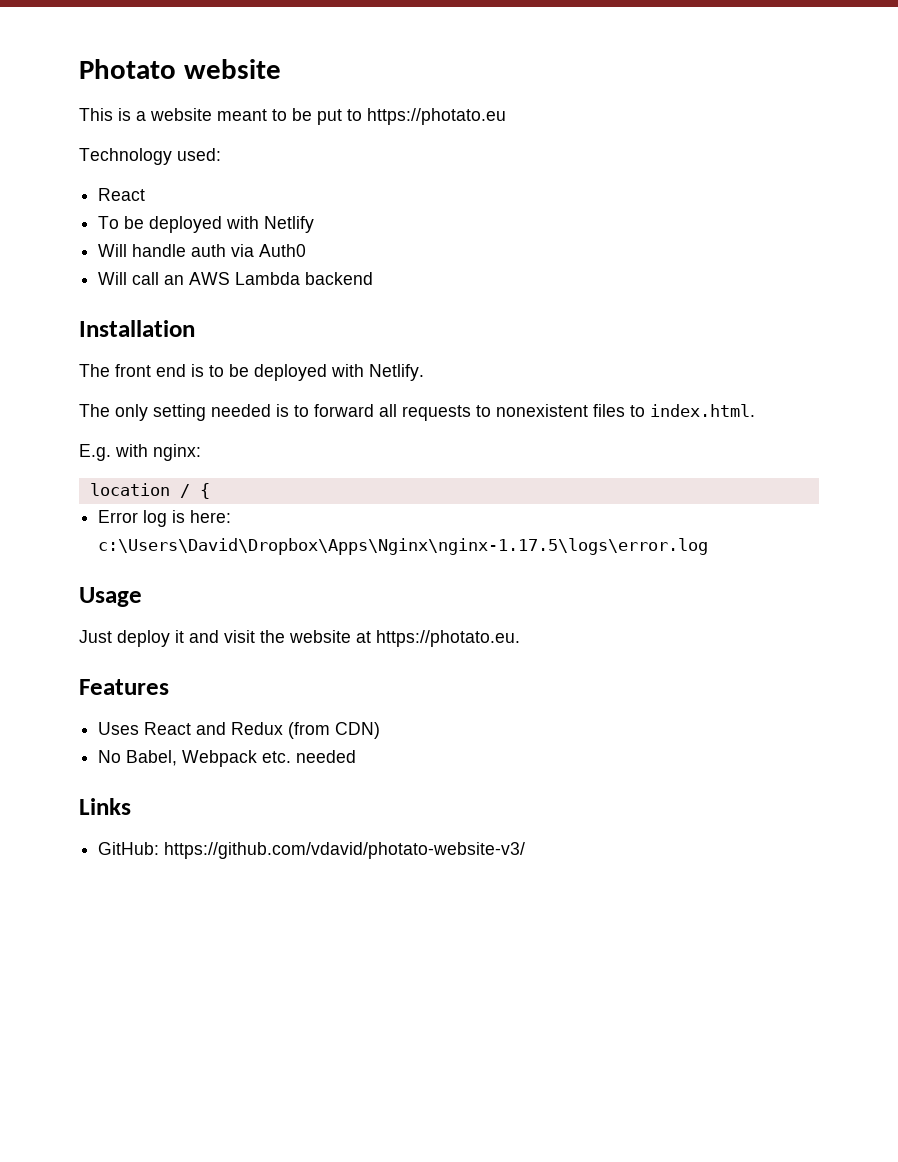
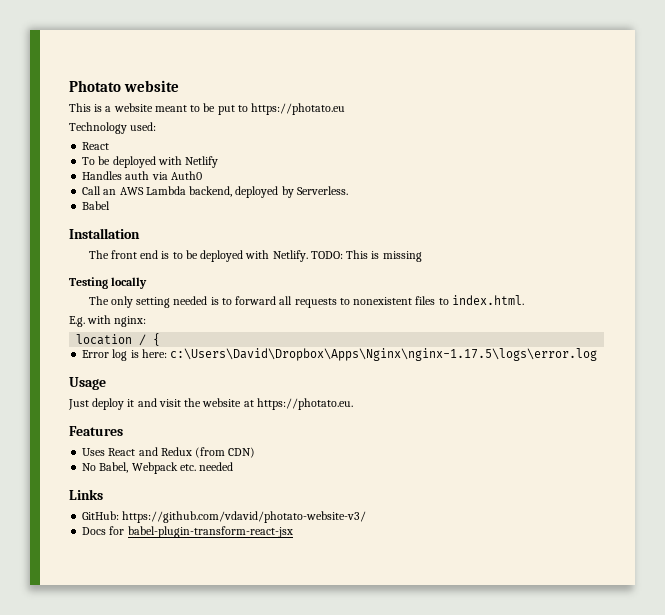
[98,244,187,257] Will handle -> [82,171,123,180] Handles
[98,272,160,285] Will call -> [82,186,102,195] Call
[305,272,374,285] backend -> [189,186,348,198] [82,201,111,210] backend, deployed by Serverless. // Babel
(424, 372) none -> [310,250,422,262] [69,277,148,289] TODO: This is missing // Testing locally
(526, 850) none -> [82,526,293,538] // Docs for babel-plugin-transform-react-jsx

